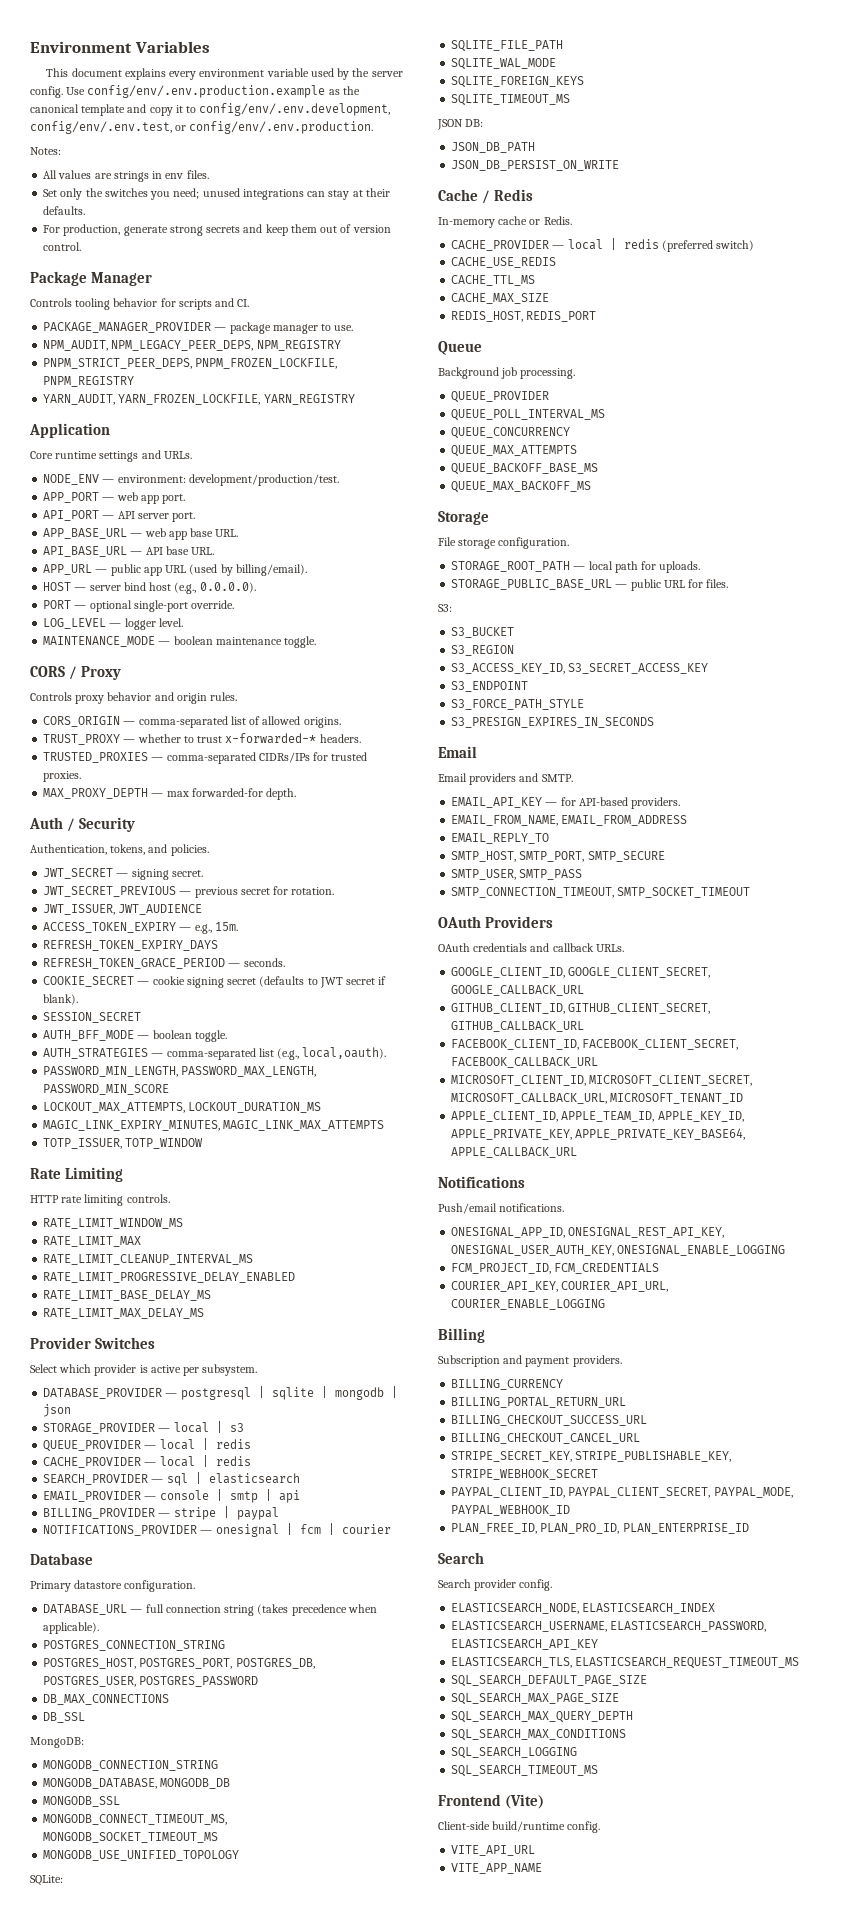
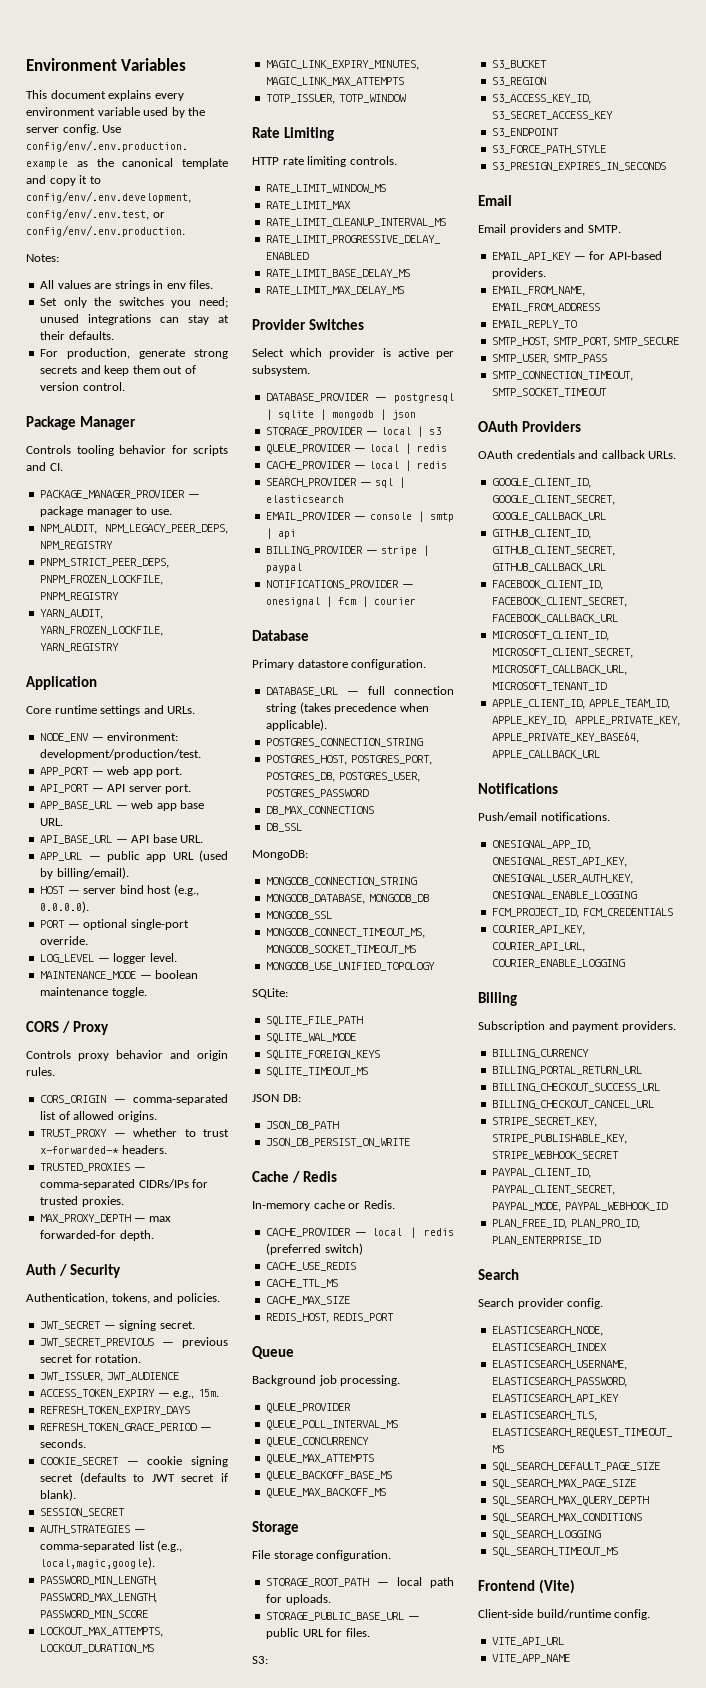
[43,1030,227,1042] // AUTH_BFF_MODE — boolean toggle. -> (126, 1512) none
[302,1047,387,1059] local,oauth). -> [40,1557,156,1569] local,magic,google).

